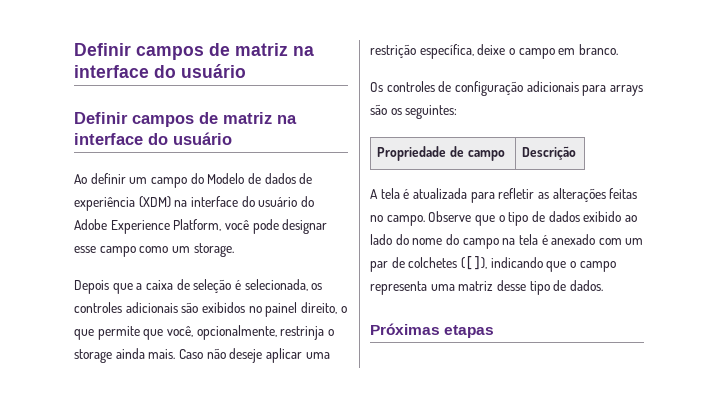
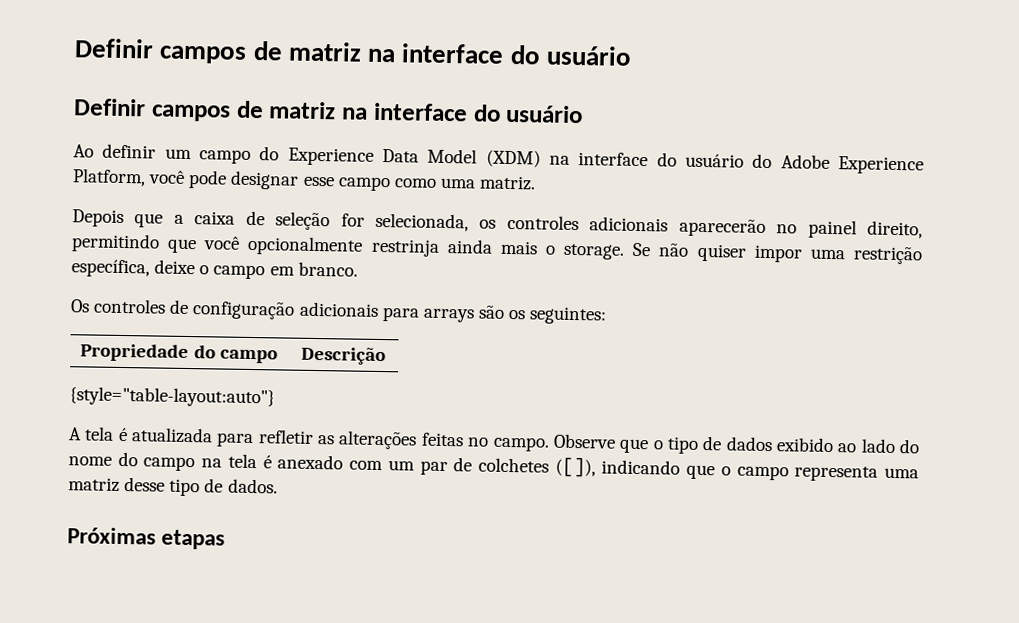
[207,173,313,184] [74,197,135,211] Modelo de dados de experiência -> [287,147,478,166] Experience Data Model
[171,243,234,257] um storage. -> [439,175,537,191] uma matriz.
[234,280,241,290] é -> [340,213,365,227] for
[181,302,245,313] são exibidos -> [678,218,766,237] aparecerão
[340,306,347,313] [74,325,334,340] [74,348,302,363] o que permite que você, opcionalmente, restrinja o storage ainda mais. Caso não deseje aplicar -> [71,233,803,263] permitindo que você opcionalmente restrinja ainda mais o storage. Se não quiser impor
[449,146,464,157] de -> [193,345,216,359] do
(577, 153) none -> [69,386,275,408] // {style="table-layout:auto"}

